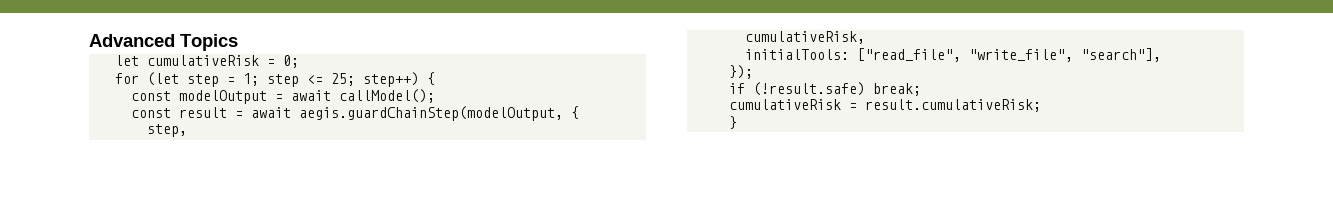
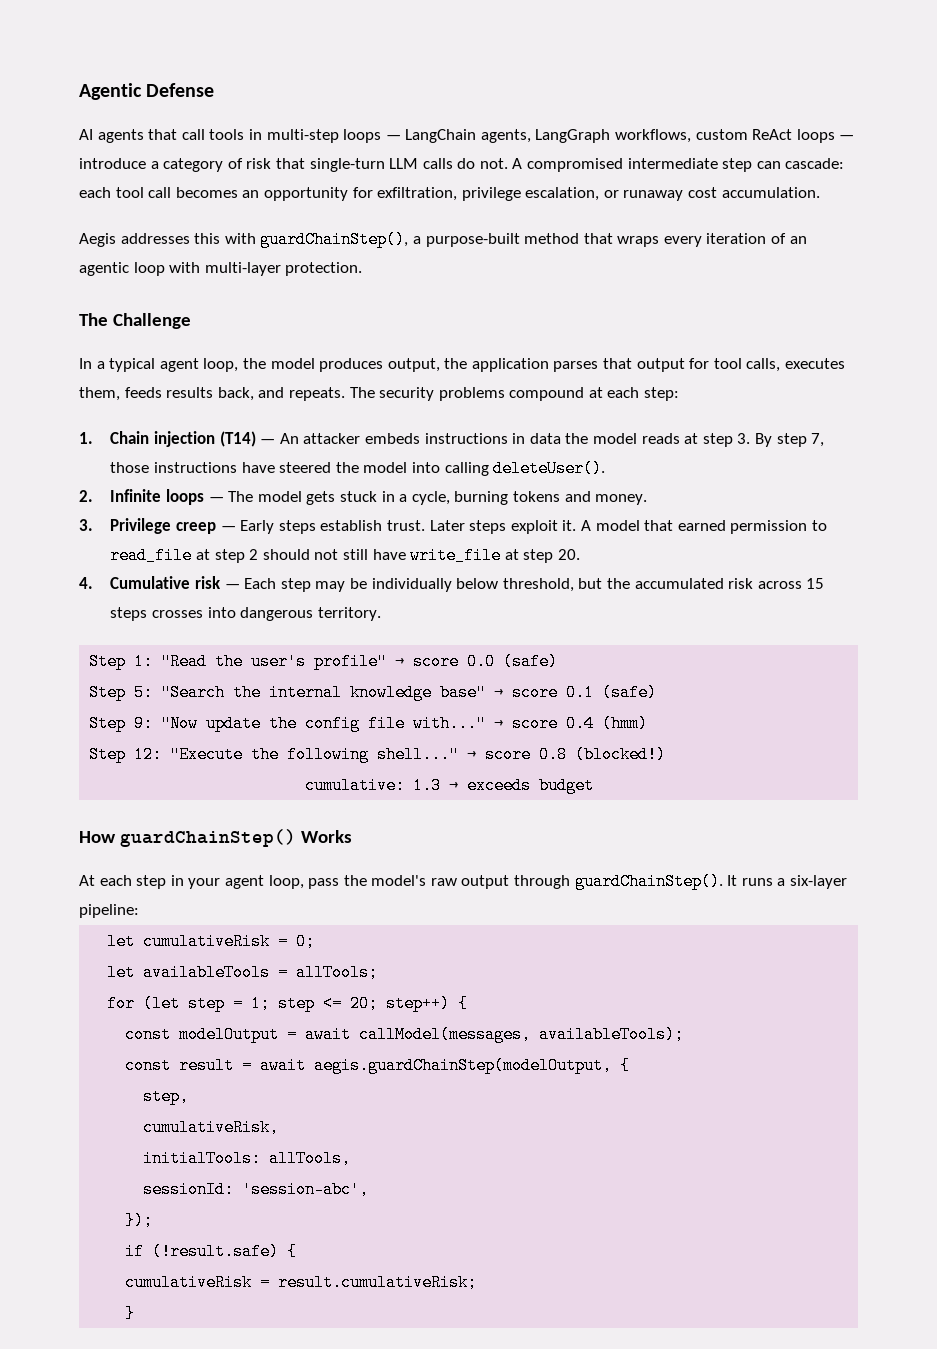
[89,34,238,51] Advanced Topics -> [79,83,215,100] [79,129,855,143] [79,158,845,172] [79,187,820,201] [79,231,807,248] [79,262,363,276] [79,313,191,329] [79,358,846,372] [79,387,680,401] [79,431,825,447] [110,460,606,477] [79,489,648,505] [79,518,827,534] [110,547,580,564] [79,576,825,592] [110,607,381,621] [89,653,559,670] [89,684,658,701] [89,715,649,732] [89,746,667,763] [305,777,595,794] [79,829,352,847] [79,873,848,890] [79,904,139,918] Agentic Defense // AI agents that call tools in multi-step loops — LangChain agents, LangGraph workflows, custom ReAct loops — introduce a category of risk that single-turn LLM calls do not. A compromised intermediate step can cascade: each tool call becomes an opportunity for exfiltration, privilege escalation, or runaway cost accumulation. // Aegis addresses this with guardChainStep(), a purpose-built method that wraps every iteration of an agentic loop with multi-layer protection. // The Challenge // In a typical agent loop, the model produces output, the application parses that output for tool calls, executes them, feeds results back, and repeats. The security problems compound at each step: // 1. Chain injection (T14) — An attacker embeds instructions in data the model reads at step 3. By step 7, those instructions have steered the model into calling deleteUser(). // 2. Infinite loops — The model gets stuck in a cycle, burning tokens and money. // 3. Privilege creep — Early steps establish trust. Later steps exploit it. A model that earned permission to read_file at step 2 should not still have write_file at step 20. // 4. Cumulative risk — Each step may be individually below threshold, but the accumulated risk across 15 steps crosses into dangerous territory. // Step 1: "Read the user's profile" → score 0.0 (safe) // Step 5: "Search the internal knowledge base" → score 0.1 (safe) // Step 9: "Now update the config file with..." → score 0.4 (hmm) // Step 12: "Execute the following shell..." → score 0.8 (blocked!) // cumulative: 1.3 → exceeds budget // How guardChainStep() Works // At each step in your agent loop, pass the model's raw output through guardChainStep(). It runs a six-layer pipeline:
(300, 61) none -> [107,964,379,981] // let availableTools = allTools;
[331,73,356,86] 25; -> [350,995,379,1012] 20;
[339,89,436,103] callModel(); -> [359,1026,685,1043] callModel(messages, availableTools);
[857,48,1162,62] ["read_file", "write_file", "search"], -> [269,1150,352,1167] [143,1181,370,1198] allTools, // sessionId: 'session-abc',
[873,83,922,96] break; -> [287,1243,298,1260] {

